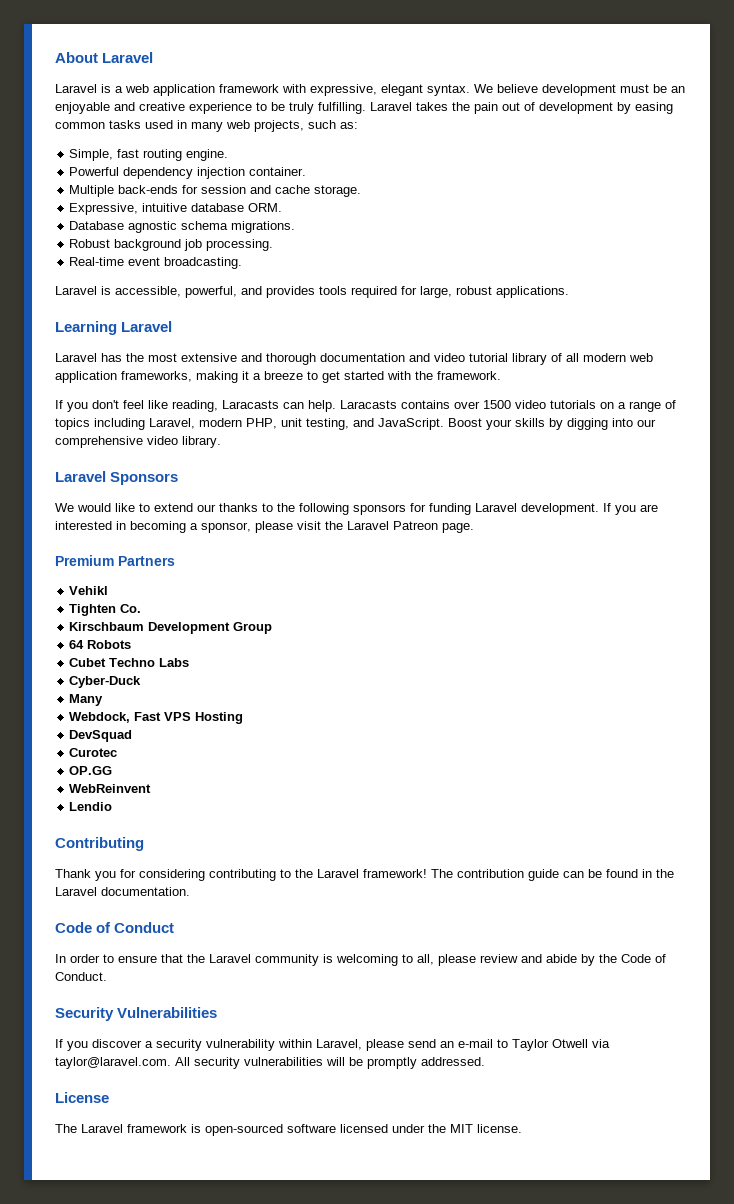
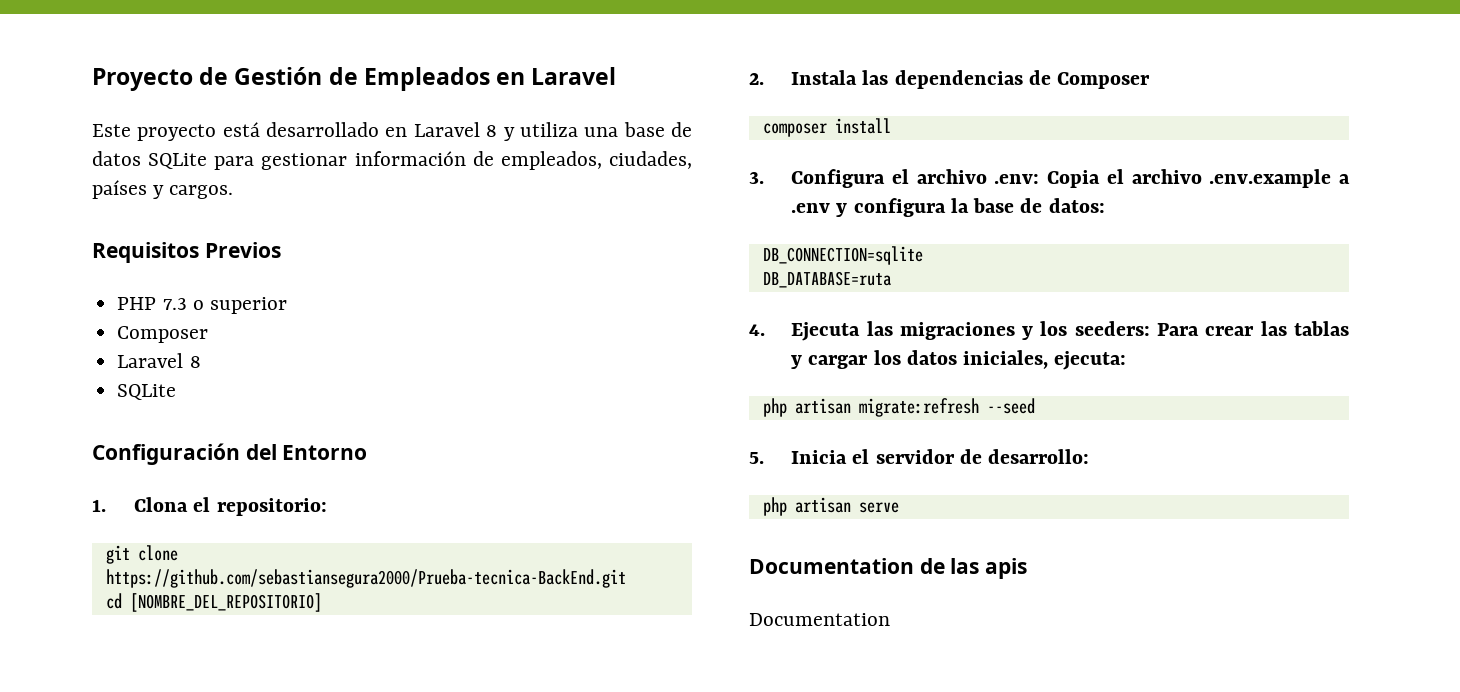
[55,52,154,63] [55,84,685,96] [55,102,673,114] [55,120,358,132] [69,149,229,161] [69,167,307,179] [69,185,362,197] [69,203,283,215] [69,221,296,233] [69,239,274,251] [69,257,243,269] [55,286,569,298] [55,321,173,335] [55,353,653,365] [55,371,501,383] [55,400,676,412] [55,418,656,430] [55,436,221,448] [55,471,179,485] [55,503,658,515] [55,521,474,533] [55,555,175,566] [69,586,109,595] [69,604,142,616] [69,622,273,634] [69,640,132,649] [69,658,190,667] [69,676,142,688] [69,694,104,706] [69,712,244,724] [69,730,133,742] [69,748,118,757] [69,766,113,775] [69,784,152,793] [69,802,113,811] [55,837,144,851] [55,869,674,881] [55,887,190,896] [55,922,175,933] [55,954,666,966] [55,972,107,981] [55,1007,218,1021] [55,1039,610,1051] [55,1057,485,1069] [55,1092,109,1103] [55,1124,522,1136] About Laravel // Laravel is a web application framework with expressive, elegant syntax. We believe development must be an enjoyable and creative experience to be truly fulfilling. Laravel takes the pain out of development by easing common tasks used in many web projects, such as: // Simple, fast routing engine. // Powerful dependency injection container. // Multiple back-ends for session and cache storage. // Expressive, intuitive database ORM. // Database agnostic schema migrations. // Robust background job processing. // Real-time event broadcasting. // Laravel is accessible, powerful, and provides tools required for large, robust applications. // Learning Laravel // Laravel has the most extensive and thorough documentation and video tutorial library of all modern web application frameworks, making it a breeze to get started with the framework. // If you don't feel like reading, Laracasts can help. Laracasts contains over 1500 video tutorials on a range of topics including Laravel, modern PHP, unit testing, and JavaScript. Boost your skills by digging into our comprehensive video library. // Laravel Sponsors // We would like to extend our thanks to the following sponsors for funding Laravel development. If you are interested in becoming a sponsor, please visit the Laravel Patreon page. // Premium Partners // Vehikl // Tighten Co. // Kirschbaum Development Group // 64 Robots // Cubet Techno Labs // Cyber-Duck // Many // Webdock, Fast VPS Hosting // DevSquad // Curotec // OP.GG // WebReinvent // Lendio // Contributing // Thank you for considering contributing to the Laravel framework! The contribution guide can be found in the Laravel documentation. // Code of Conduct // In order to ensure that the Laravel community is welcoming to all, please review and abide by the Code of Conduct. // Security Vulnerabilities // If you discover a security vulnerability within Laravel, please send an e-mail to Taylor Otwell via taylor@laravel.com. All security vulnerabilities will be promptly addressed. // License // The Laravel framework is open-sourced software licensed under the MIT license. -> [92,67,617,91] [92,122,692,141] [92,151,692,170] [92,180,234,199] [92,242,281,263] [117,297,287,314] [117,326,209,343] [117,353,201,368] [117,384,177,400] [92,443,368,465] [92,497,327,516] [105,545,178,564] [105,569,626,588] [105,593,322,612] [749,70,1151,89] [762,118,891,137] [749,169,1350,188] [791,198,1105,217] [762,246,923,265] [762,271,891,288] [749,321,1349,341] [791,350,1127,370] [762,398,1035,417] [749,449,1090,464] [762,497,899,516] [749,558,1028,579] [749,613,890,626] Proyecto de Gestión de Empleados en Laravel // Este proyecto está desarrollado en Laravel 8 y utiliza una base de datos SQLite para gestionar información de empleados, ciudades, países y cargos. // Requisitos Previos // PHP 7.3 o superior // Composer // Laravel 8 // SQLite // Configuración del Entorno // 1. Clona el repositorio: // git clone https://github.com/sebastiansegura2000/Prueba-tecnica-BackEnd.git // cd [NOMBRE_DEL_REPOSITORIO] // 2. Instala las dependencias de Composer // composer install // 3. Configura el archivo .env: Copia el archivo .env.example a .env y configura la base de datos: // DB_CONNECTION=sqlite // DB_DATABASE=ruta // 4. Ejecuta las migraciones y los seeders: Para crear las tablas y cargar los datos iniciales, ejecuta: // php artisan migrate:refresh --seed // 5. Inicia el servidor de desarrollo: // php artisan serve // Documentation de las apis // Documentation

